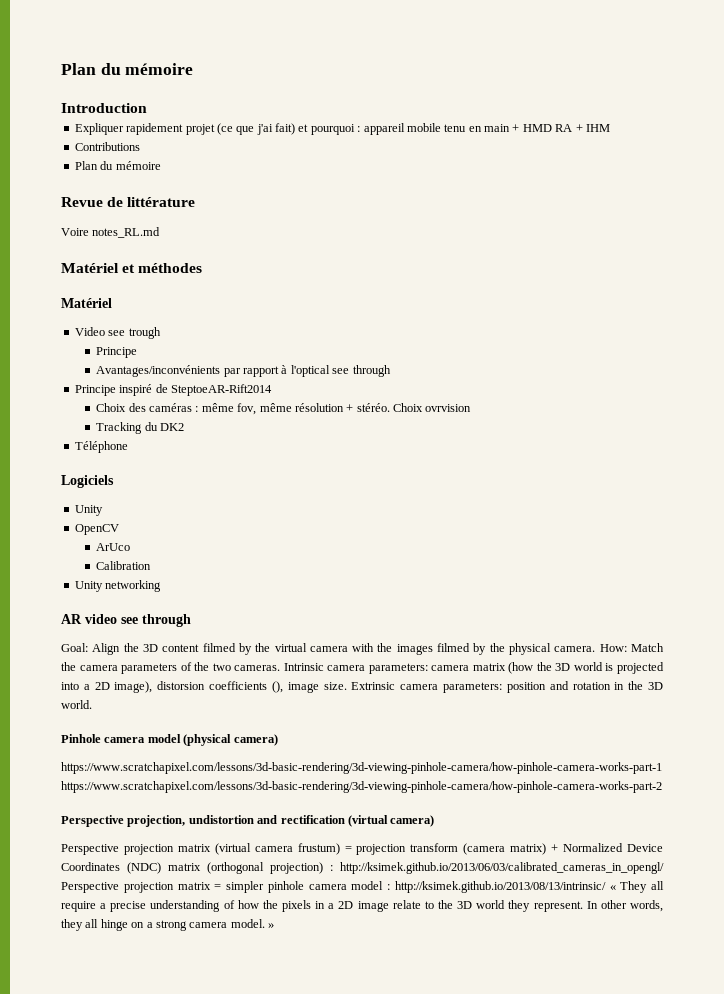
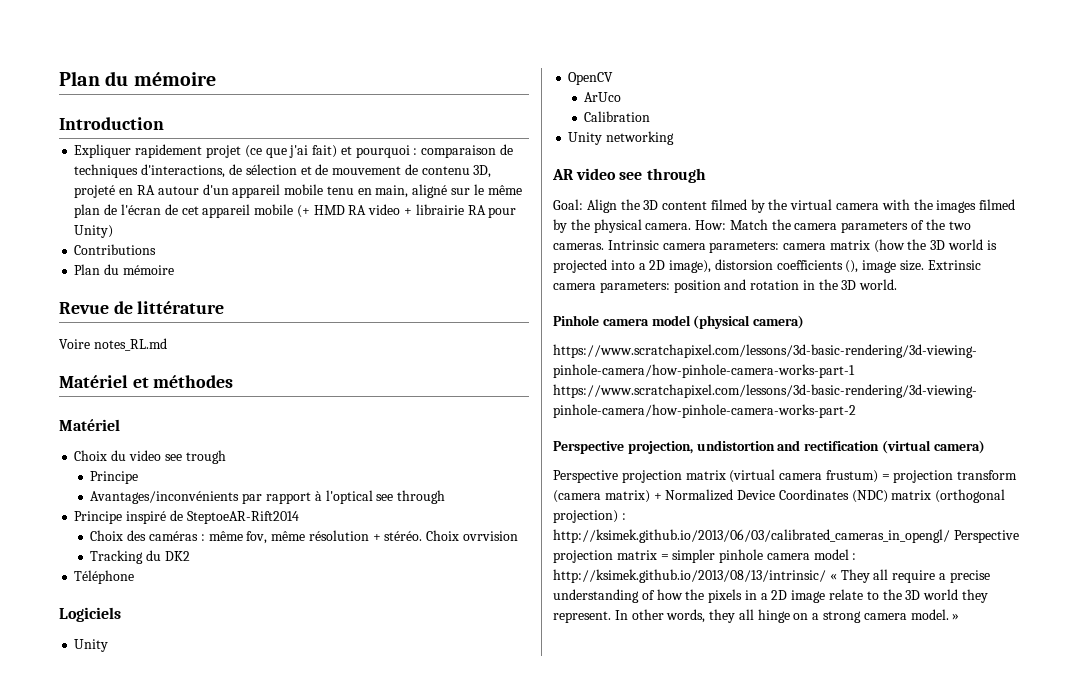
[363,123,610,135] appareil mobile tenu en main + HMD RA + IHM -> [421,144,513,158] [74,164,492,178] [74,184,522,198] [74,204,517,218] [74,225,114,238] comparaison de techniques d'interactions, de sélection et de mouvement de contenu 3D, projeté en RA autour d'un appareil mobile tenu en main, aligné sur le même plan de l'écran de cet appareil mobile (+ HMD RA video + librairie RA pour Unity)
[74,327,105,336] Video -> [74,450,161,461] Choix du video

